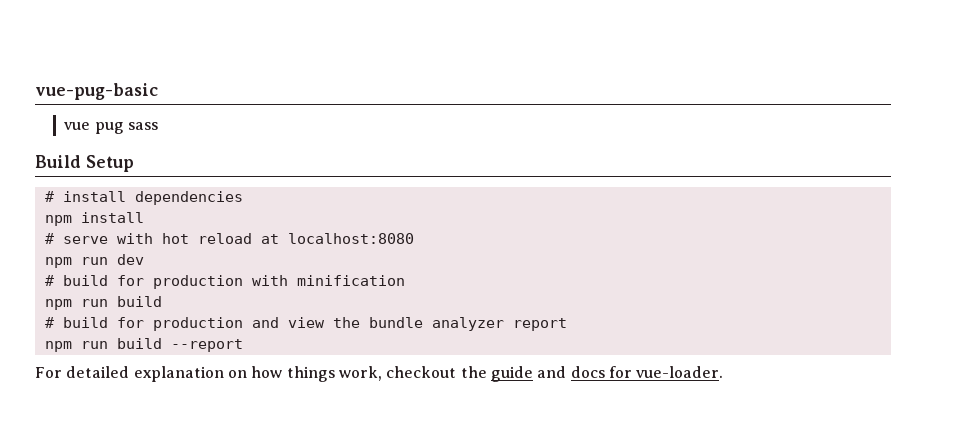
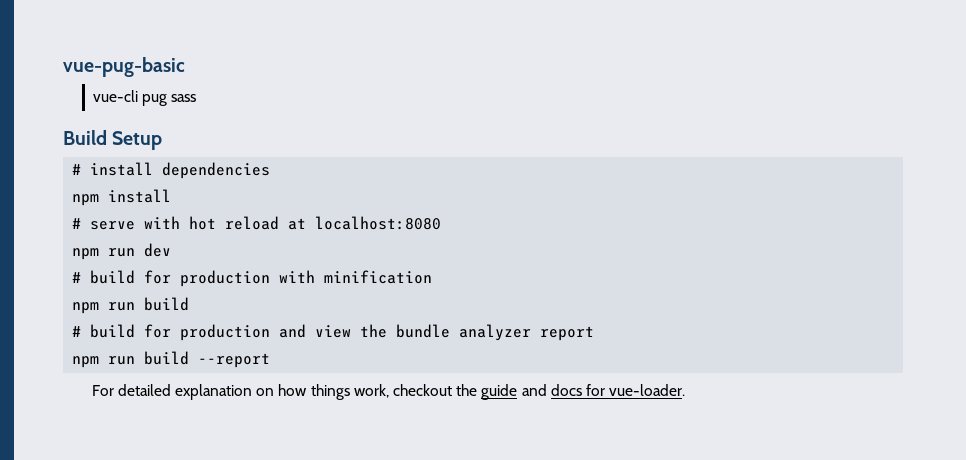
[64,122,91,130] vue -> [93,90,139,102] vue-cli

